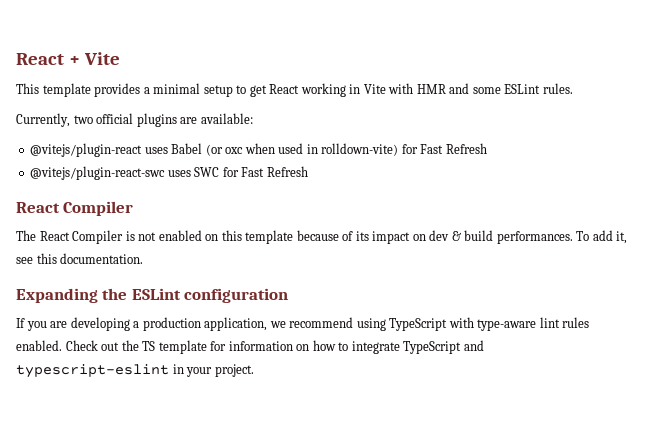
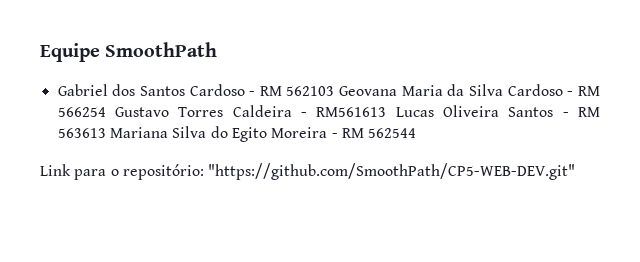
[16,52,120,65] [16,83,573,97] [16,113,253,127] [30,143,487,157] [30,166,308,180] [16,201,134,216] [16,230,628,244] [16,253,144,264] [16,288,289,303] [16,317,590,331] [16,340,484,354] [16,364,254,378] React + Vite // This template provides a minimal setup to get React working in Vite with HMR and some ESLint rules. // Currently, two official plugins are available: // @vitejs/plugin-react uses Babel (or oxc when used in rolldown-vite) for Fast Refresh // @vitejs/plugin-react-swc uses SWC for Fast Refresh // React Compiler // The React Compiler is not enabled on this template because of its impact on dev & build performances. To add it, see this documentation. // Expanding the ESLint configuration // If you are developing a production application, we recommend using TypeScript with type-aware lint rules enabled. Check out the TS template for information on how to integrate TypeScript and typescript-eslint in your project. -> [40,42,218,62] [57,84,600,96] [57,105,600,117] [57,126,417,142] [40,163,576,180] Equipe SmoothPath // Gabriel dos Santos Cardoso - RM 562103 Geovana Maria da Silva Cardoso - RM 566254 Gustavo Torres Caldeira - RM561613 Lucas Oliveira Santos - RM 563613 Mariana Silva do Egito Moreira - RM 562544 // Link para o repositório: "https://github.com/SmoothPath/CP5-WEB-DEV.git"

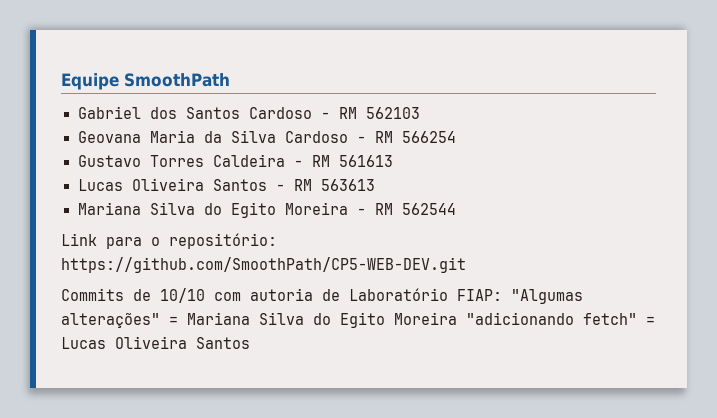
(335, 91) none -> (420, 113) //
(106, 112) none -> (456, 137) //
[316,107,387,117] RM561613 -> [311,155,393,167] RM 561613 //
(106, 133) none -> (375, 185) //
[208,163,576,180] "https://github.com/SmoothPath/CP5-WEB-DEV.git" -> [61,257,466,273] [61,288,583,304] [61,312,655,328] [61,336,250,349] https://github.com/SmoothPath/CP5-WEB-DEV.git // Commits de 10/10 com autoria de Laboratório FIAP: "Algumas alterações" = Mariana Silva do Egito Moreira "adicionando fetch" = Lucas Oliveira Santos

